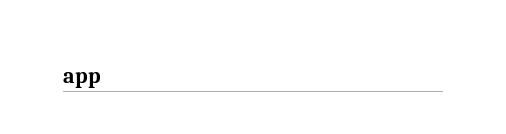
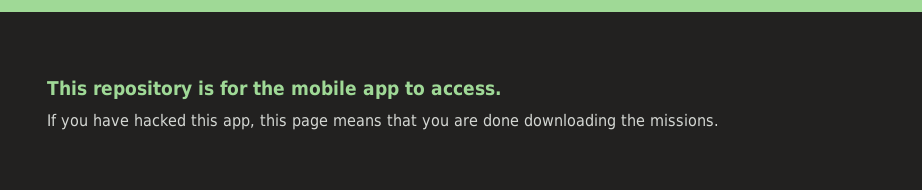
[63,72,101,88] app -> [47,80,502,100] [47,113,719,130] This repository is for the mobile app to access. // If you have hacked this app, this page means that you are done downloading the missions.

